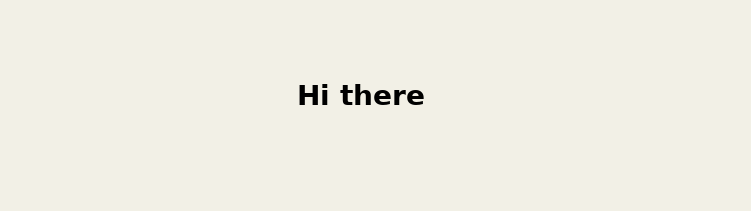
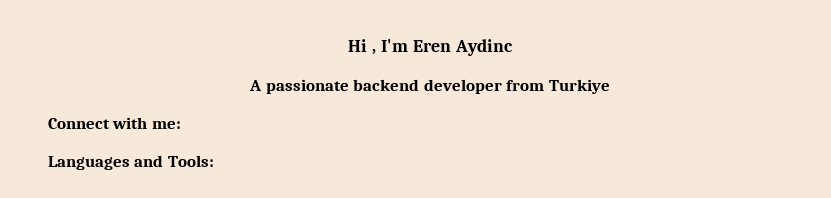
[340,84,425,105] there -> [372,39,513,56] [249,79,610,94] [48,117,181,129] [48,155,214,170] , I'm Eren Aydinc // A passionate backend developer from Turkiye // Connect with me: // Languages and Tools:

